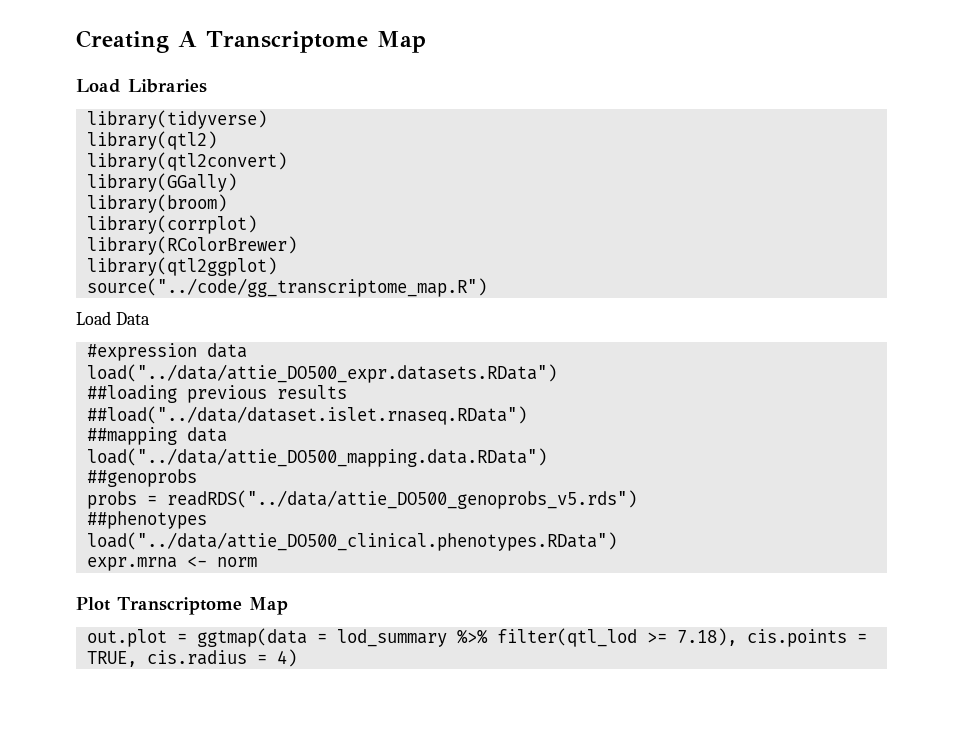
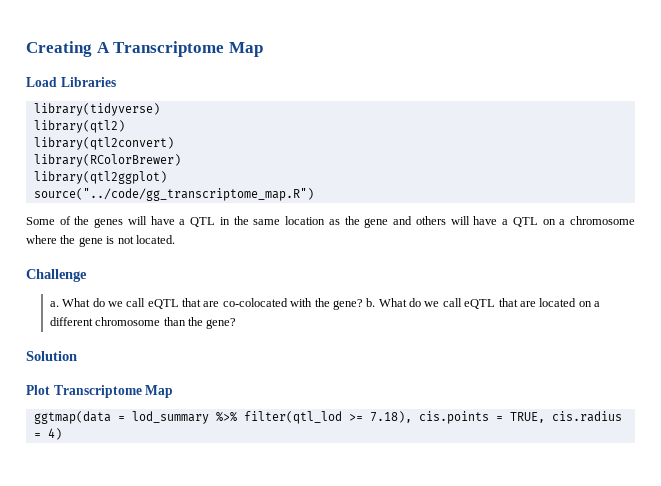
[86,173,237,192] [86,194,227,213] [86,215,257,234] // library(GGally) // library(broom) // library(corrplot) -> (174, 143) none
[76,311,150,325] [86,343,247,361] [86,364,557,383] [86,385,347,403] [86,406,527,425] [86,427,227,445] [86,448,547,467] [86,469,197,487] [86,490,637,509] [86,511,207,529] [86,532,617,551] [86,556,257,571] Load Data // #expression data // load("../data/attie_DO500_expr.datasets.RData") // ##loading previous results // ##load("../data/dataset.islet.rnaseq.RData") // ##mapping data // load("../data/attie_DO500_mapping.data.RData") // ##genoprobs // probs = readRDS("../data/attie_DO500_genoprobs_v5.rds") // ##phenotypes // load("../data/attie_DO500_clinical.phenotypes.RData") // expr.mrna <- norm -> [26,216,636,228] [26,235,175,247] [26,269,87,282] [49,298,601,310] [49,317,237,329] [26,351,77,361] Some of the genes will have a QTL in the same location as the gene and others will have a QTL on a chromosome where the gene is not located. // Challenge // a. What do we call eQTL that are co-colocated with the gene? b. What do we call eQTL that are located on a different chromosome than the gene? // Solution
[86,629,187,647] out.plot = -> (174, 391) none

